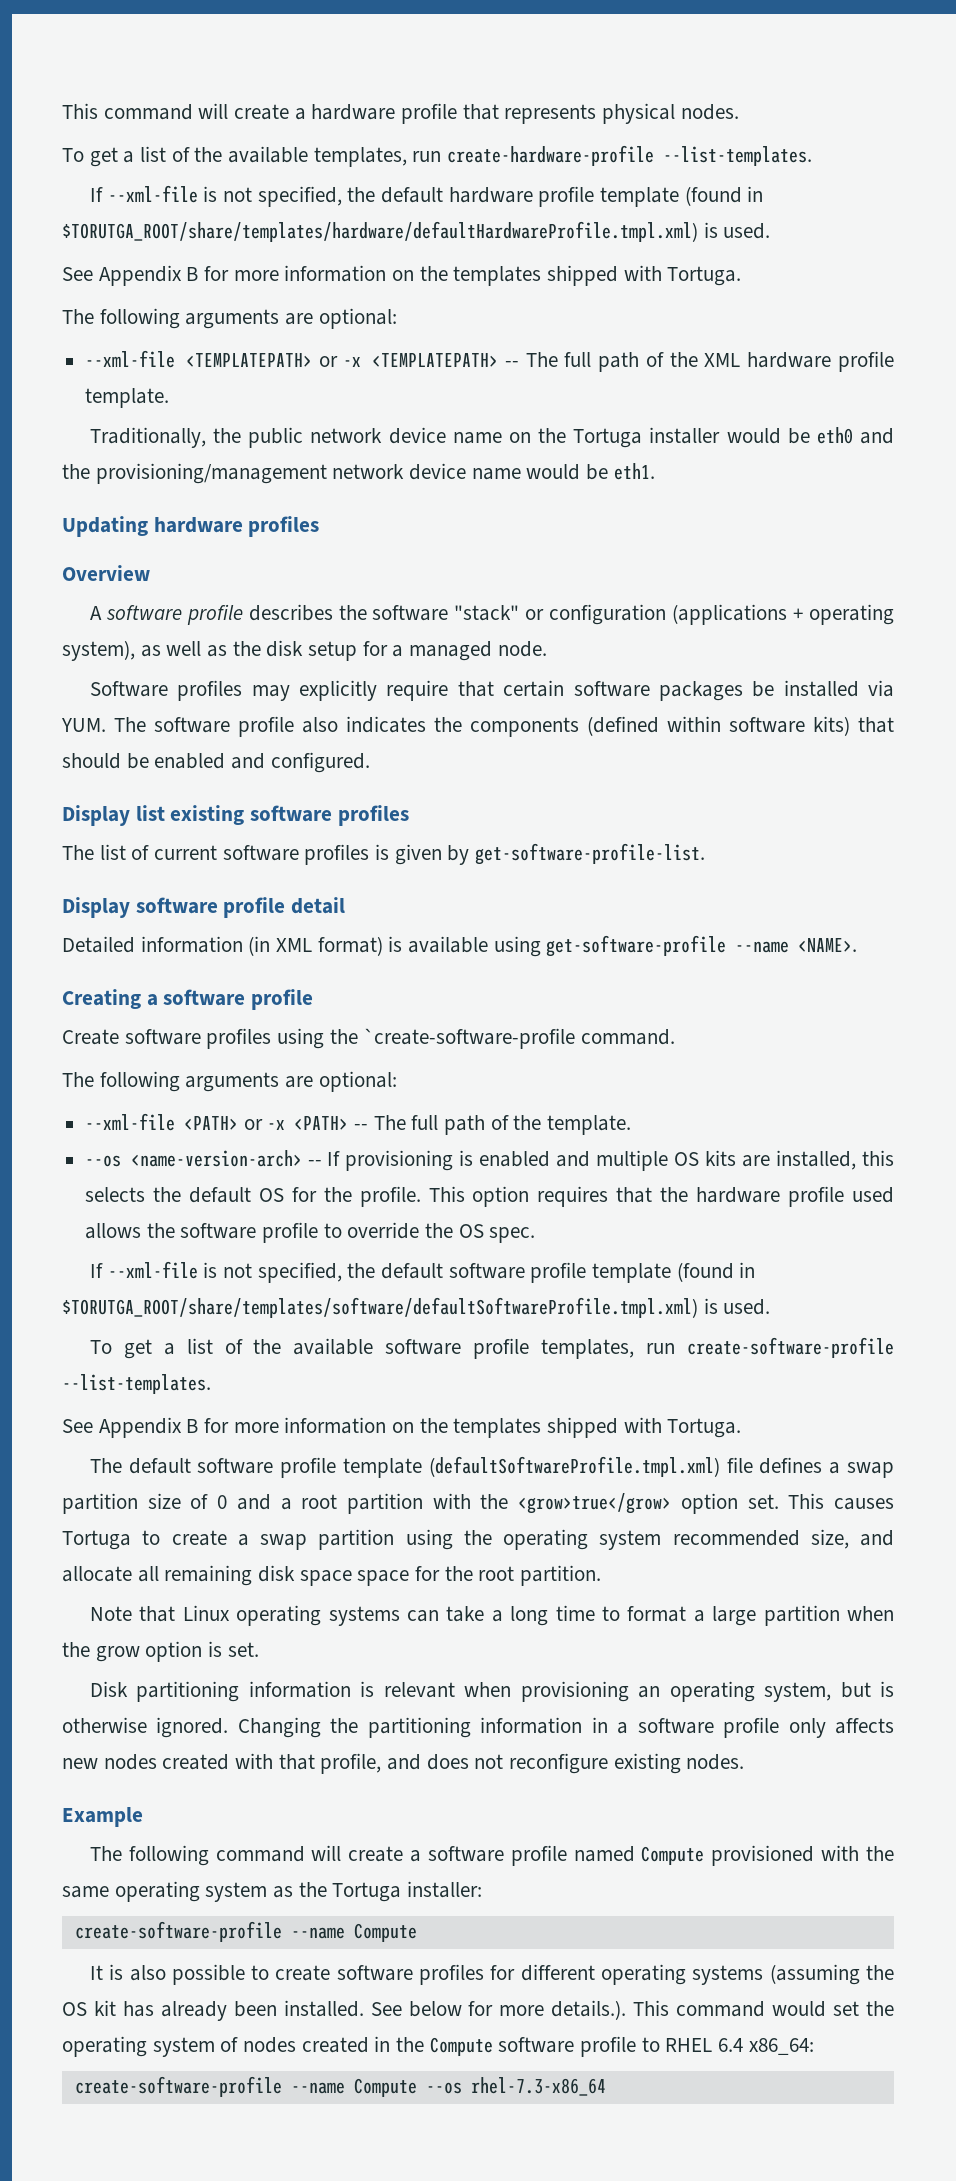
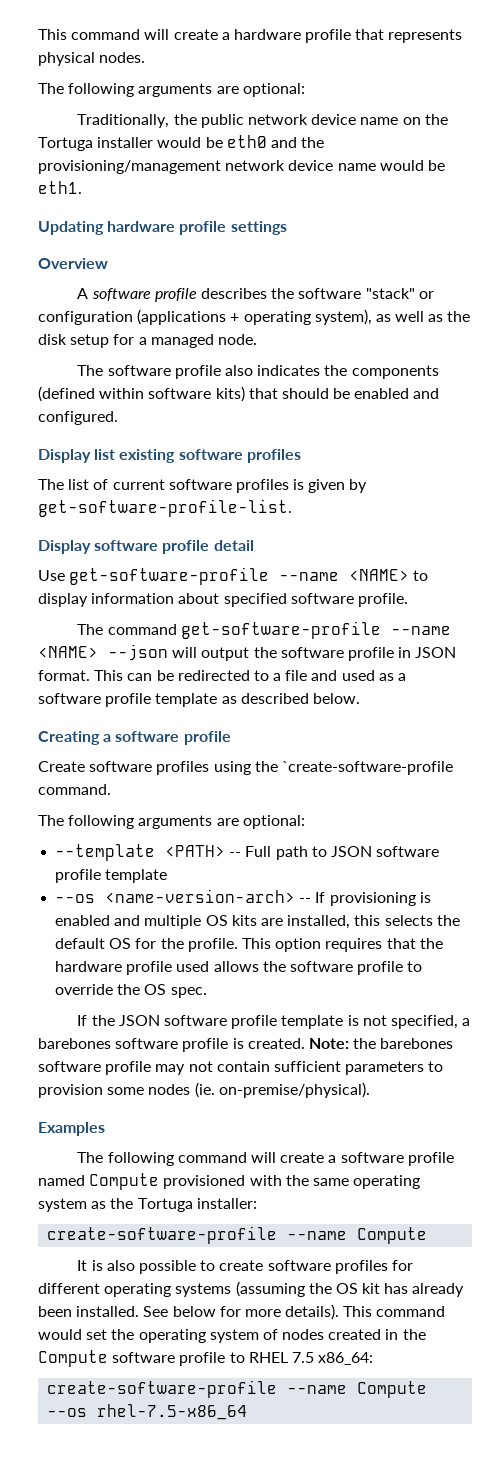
[62,145,813,167] [89,185,764,207] [62,221,771,242] [62,265,742,286] [62,308,397,329] [85,350,894,372] [85,388,170,408] // To get a list of the available templates, run create-hardware-profile --list-templates. // If --xml-file is not specified, the default hardware profile template (found in $TORUTGA_ROOT/share/templates/hardware/defaultHardwareProfile.tmpl.xml) is used. // See Appendix B for more information on the templates shipped with Tortuga. // The following arguments are optional: // --xml-file <TEMPLATEPATH> or -x <TEMPLATEPATH> -- The full path of the XML hardware profile template. -> [38,83,305,97] // The following arguments are optional:
[248,516,320,537] profiles -> [179,221,287,235] profile settings
[89,680,895,701] [61,718,106,732] Software profiles may explicitly require that certain software packages be installed via YUM. -> (257, 339) none
[62,935,858,957] Detailed information (in XML format) is available using get-software-profile --name <NAME>. -> [38,567,429,585] [38,593,408,607] [77,621,451,639] [38,644,457,661] [38,670,407,681] [38,693,360,707] Use get-software-profile --name <NAME> to display information about specified software profile. // The command get-software-profile --name <NAME> --json will output the software profile in JSON format. This can be redirected to a file and used as a software profile template as described below.
[85,1113,632,1135] --xml-file <PATH> or -x <PATH> -- The full path of the template. -> [55,844,440,861] [55,869,168,883] --template <PATH> -- Full path to JSON software profile template
[107,1261,756,1283] [62,1297,771,1318] [89,1337,894,1359] [62,1374,211,1394] [62,1417,742,1438] [89,1456,894,1478] [62,1493,894,1514] [62,1529,894,1550] [62,1565,602,1586] [89,1605,894,1626] [62,1641,259,1662] [89,1681,894,1702] [62,1717,895,1738] [62,1753,745,1774] [62,1807,143,1827] --xml-file is not specified, the default software profile template (found in $TORUTGA_ROOT/share/templates/software/defaultSoftwareProfile.tmpl.xml) is used. // To get a list of the available software profile templates, run create-software-profile --list-templates. // See Appendix B for more information on the templates shipped with Tortuga. // The default software profile template (defaultSoftwareProfile.tmpl.xml) file defines a swap partition size of 0 and a root partition with the <grow>true</grow> option set. This causes Tortuga to create a swap partition using the operating system recommended size, and allocate all remaining disk space space for the root partition. // Note that Linux operating systems can take a long time to format a large partition when the grow option is set. // Disk partitioning information is relevant when provisioning an operating system, but is otherwise ignored. Changing the partitioning information in a software profile only affects new nodes created with that profile, and does not reconfigure existing nodes. // Example -> [91,1015,471,1029] [38,1038,454,1052] [38,1061,444,1075] [38,1082,370,1098] [38,1122,105,1136] the JSON software profile template is not specified, a barebones software profile is created. Note: the barebones software profile may not contain sufficient parameters to provision some nodes (ie. on-premise/physical). // Examples
[551,2000,627,2020] details.). -> [285,1304,340,1320] details).
[718,2038,744,2052] 6.4 -> [291,1352,314,1363] 7.5
[470,2077,606,2096] rhel-7.3-x86_64 -> [97,1404,248,1420] rhel-7.5-x86_64

